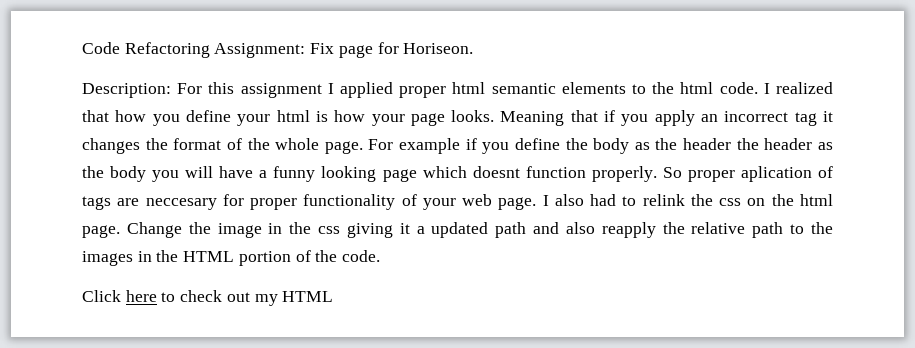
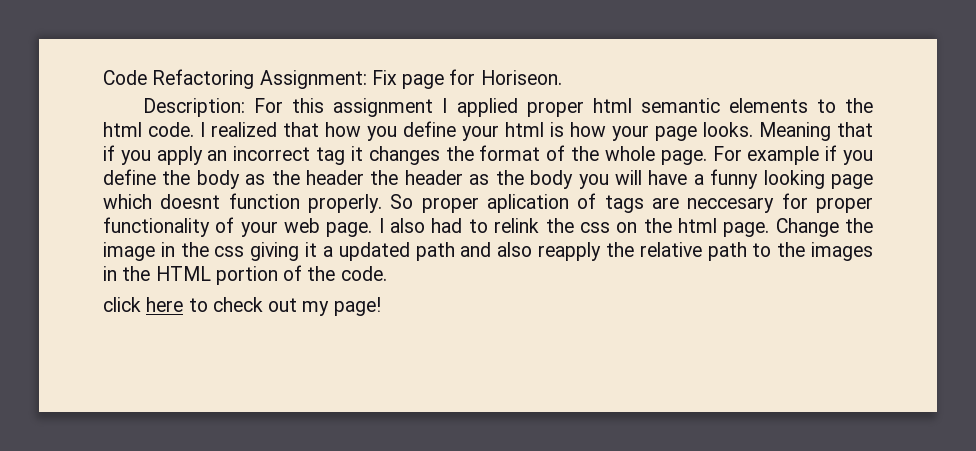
[82,290,121,302] Click -> [103,297,141,312] click
[282,291,334,302] HTML -> [333,297,381,316] page!

